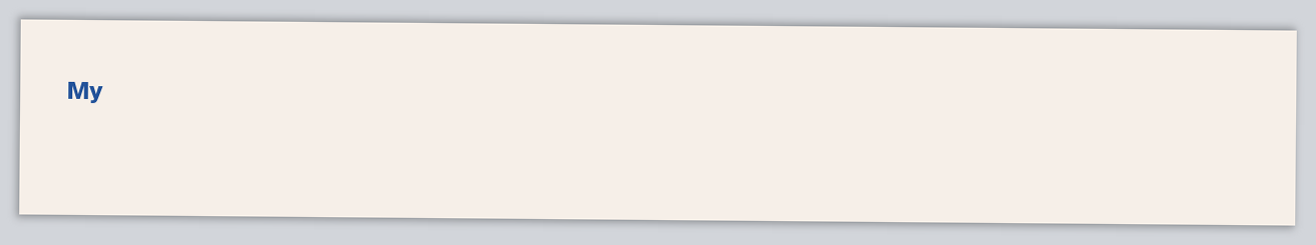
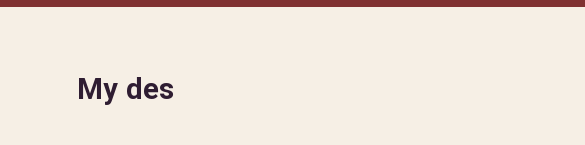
(104, 92) none -> [125,77,174,99] des

